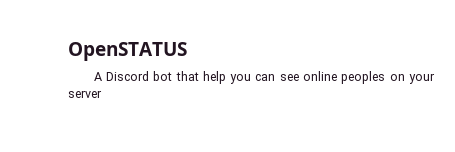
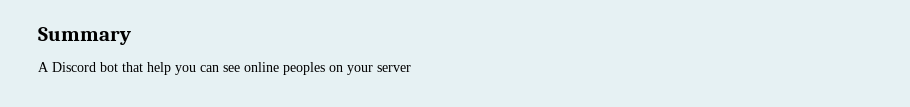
[68,42,187,61] OpenSTATUS -> [38,27,131,45] Summary

